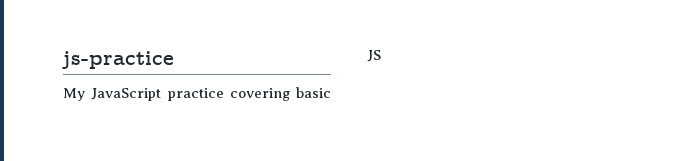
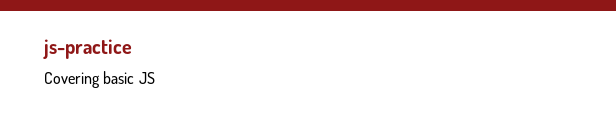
[63,88,290,101] My JavaScript practice covering -> [44,72,100,88] Covering

